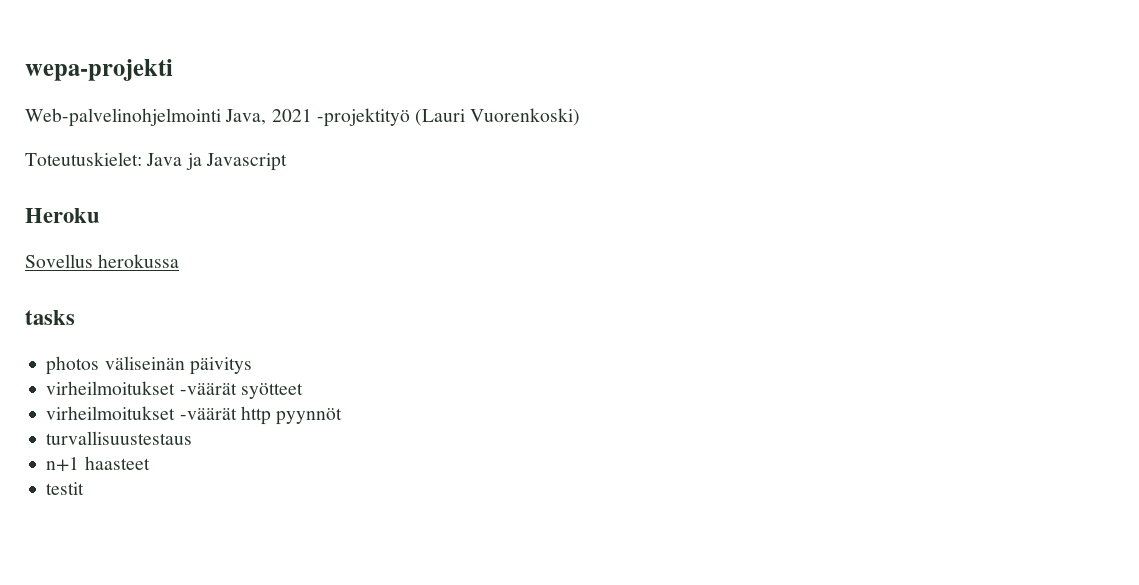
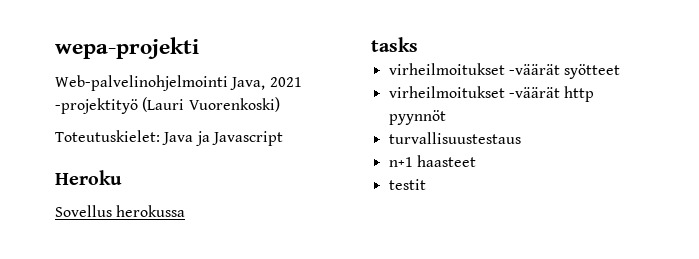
[46,356,252,375] // photos väliseinän päivitys -> (418, 44) none

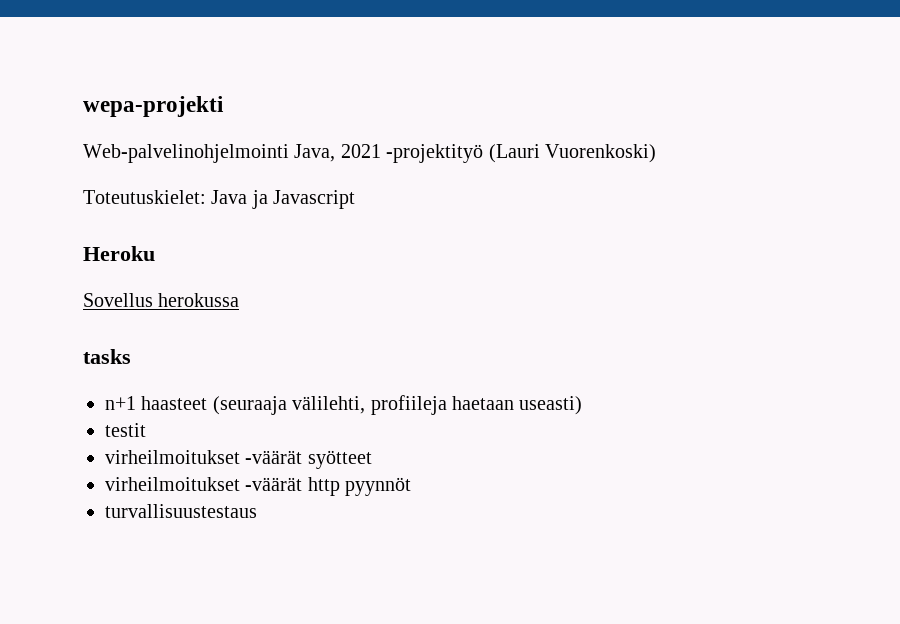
(418, 44) none -> [105,395,583,415] [105,423,146,437] // n+1 haasteet (seuraaja välilehti, profiileja haetaan useasti) // testit
[388,155,476,167] [388,179,426,190] // n+1 haasteet // testit -> (257, 511) none

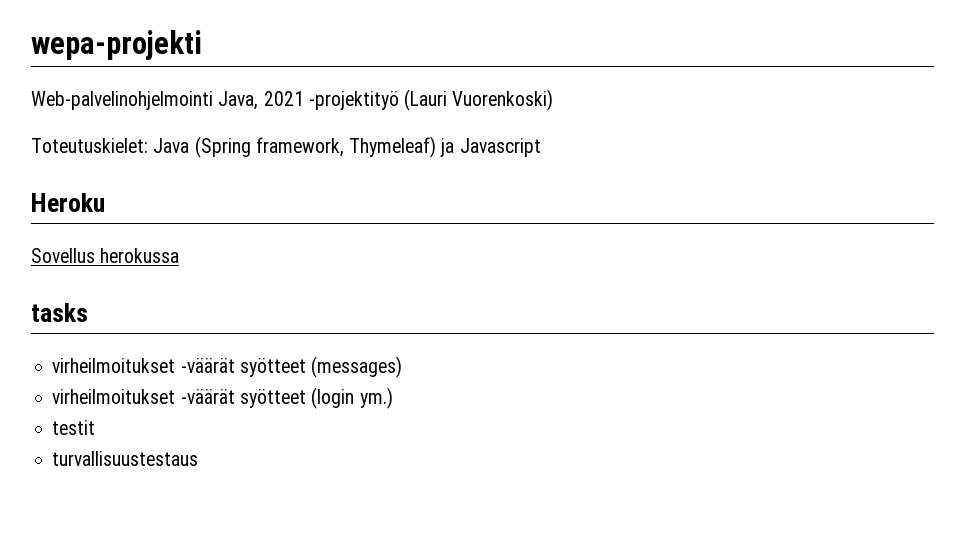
(248, 197) none -> [194,136,437,158] (Spring framework, Thymeleaf)
[105,395,583,415] [105,423,146,437] [105,450,372,469] [105,477,412,496] n+1 haasteet (seuraaja välilehti, profiileja haetaan useasti) // testit // virheilmoitukset -väärät syötteet // virheilmoitukset -väärät http pyynnöt -> [52,356,403,378] [52,387,393,409] [52,420,96,435] virheilmoitukset -väärät syötteet (messages) // virheilmoitukset -väärät syötteet (login ym.) // testit

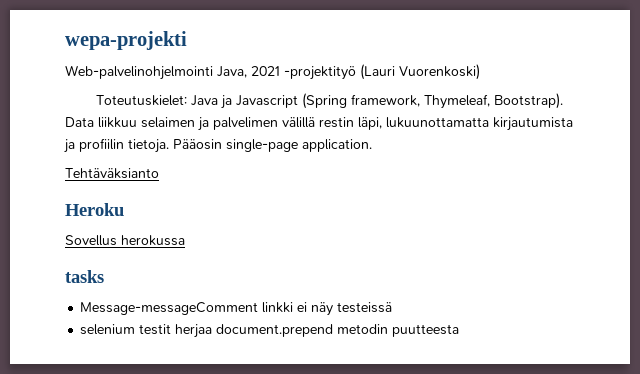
[194,136,541,158] [31,193,105,212] [31,248,180,263] [31,303,88,322] [52,356,403,378] [52,387,393,409] [52,420,96,435] [52,451,199,466] (Spring framework, Thymeleaf) ja Javascript // Heroku // Sovellus herokussa // tasks // virheilmoitukset -väärät syötteet (messages) // virheilmoitukset -väärät syötteet (login ym.) // testit // turvallisuustestaus -> [220,93,563,109] [65,117,573,131] [64,138,372,153] [65,168,159,179] [65,203,124,216] [65,235,185,246] [65,270,104,283] [80,302,393,316] [80,324,460,338] ja Javascript (Spring framework, Thymeleaf, Bootstrap). Data liikkuu selaimen ja palvelimen välillä restin läpi, lukuunottamatta kirjautumista ja profiilin tietoja. Pääosin single-page application. // Tehtäväksianto // Heroku // Sovellus herokussa // tasks // Message-messageComment linkki ei näy testeissä // selenium testit herjaa document.prepend metodin puutteesta

